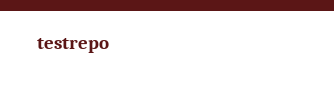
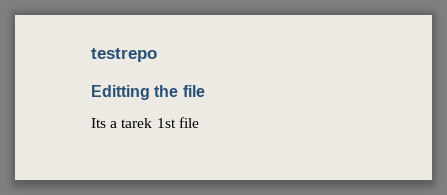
(109, 45) none -> [91,85,205,100] [91,117,199,128] // Editting the file // Its a tarek 1st file

